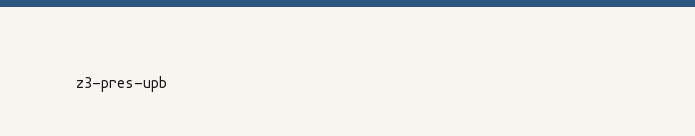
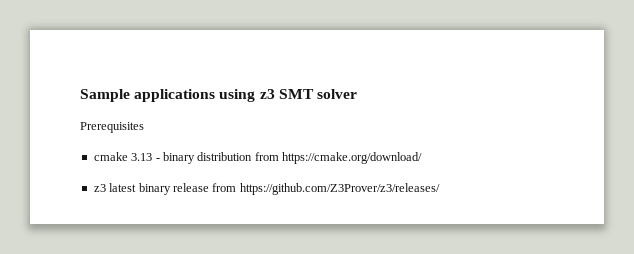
[76,76,167,92] z3-pres-upb -> [80,89,357,102] [80,122,144,133] [93,152,422,164] [93,183,440,195] Sample applications using z3 SMT solver // Prerequisites // cmake 3.13 - binary distribution from https://cmake.org/download/ // z3 latest binary release from https://github.com/Z3Prover/z3/releases/

